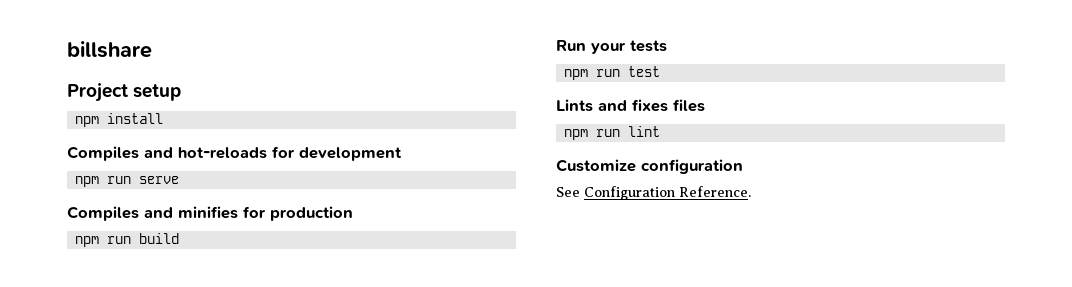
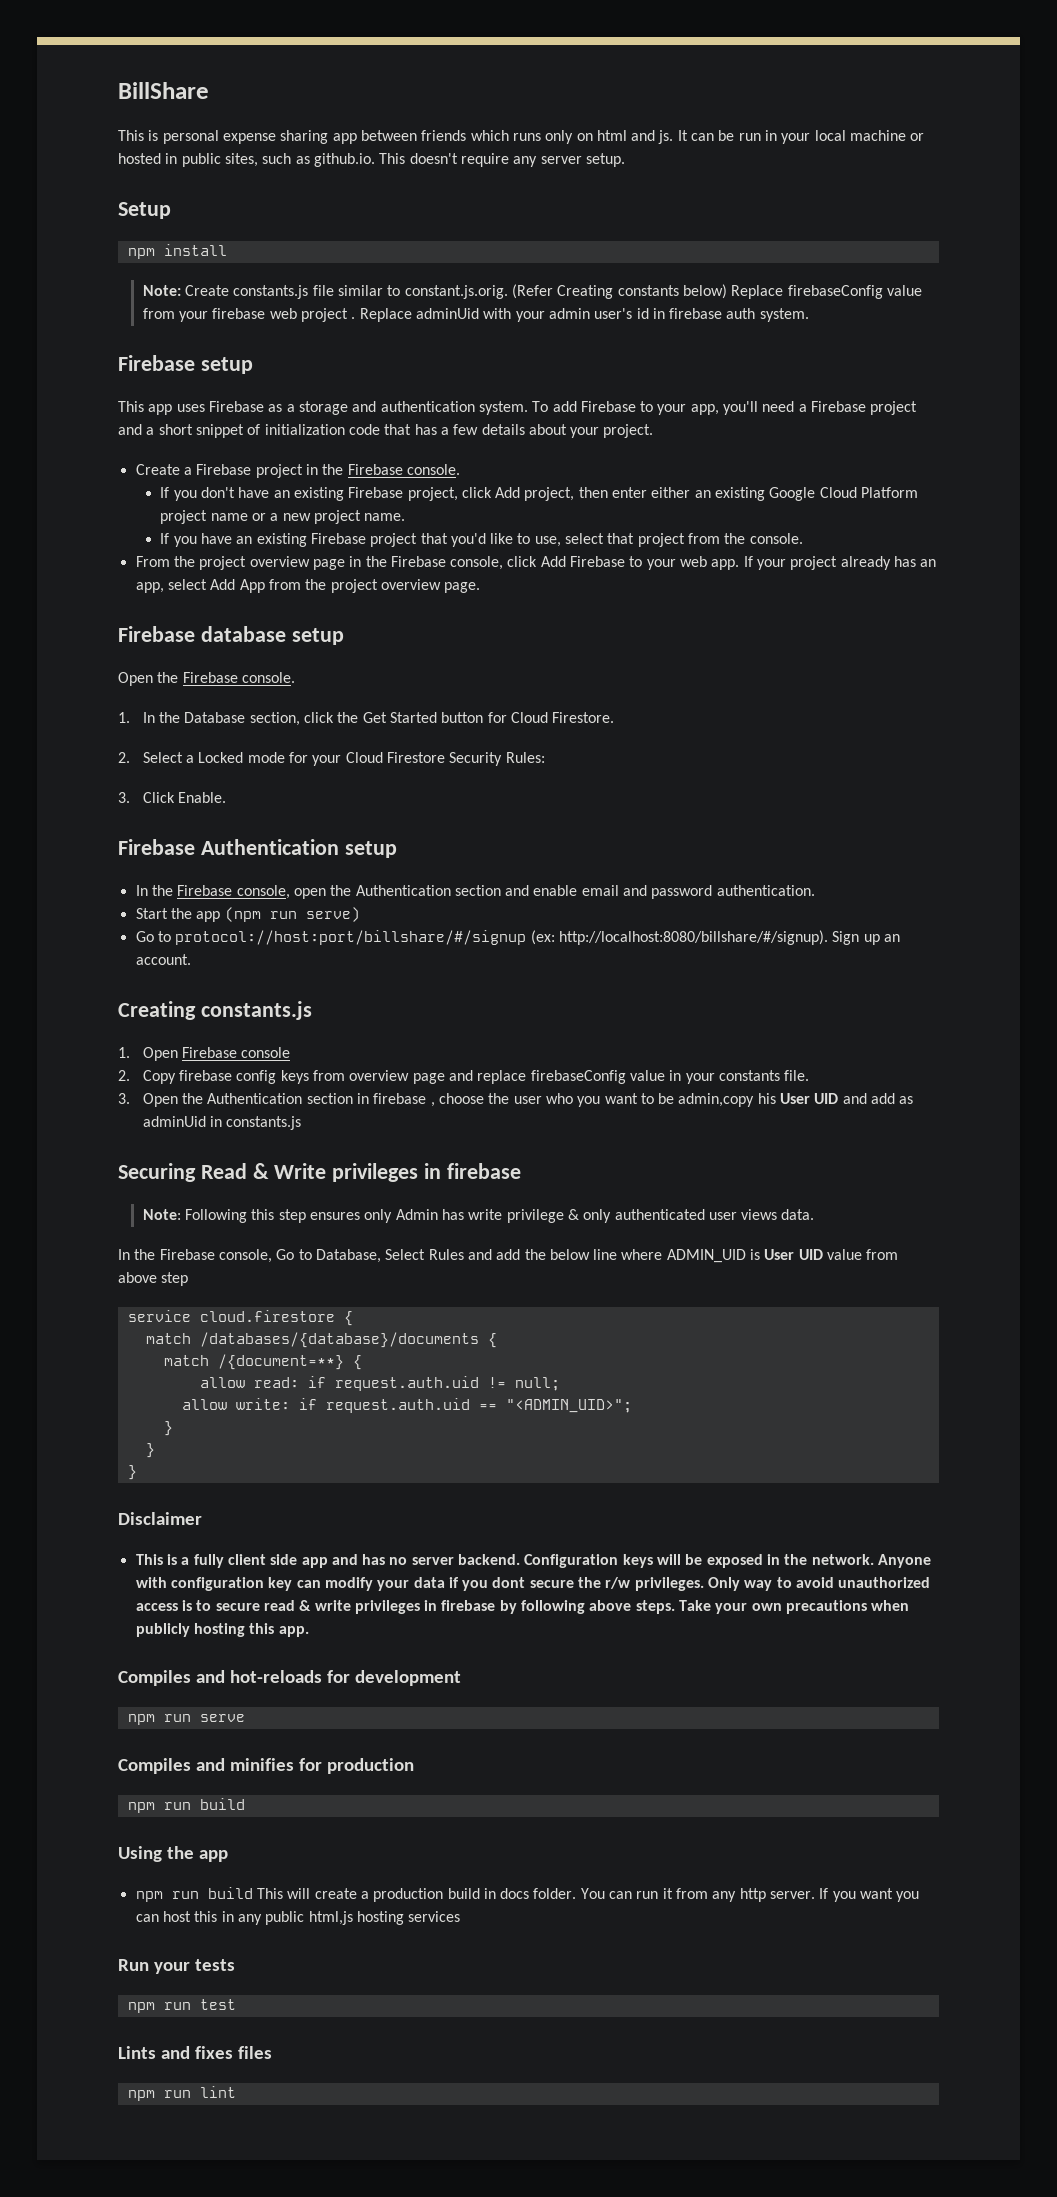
[67,41,152,58] [67,83,182,102] [75,113,164,127] billshare // Project setup // npm install -> [118,82,209,99] [118,130,925,144] [118,153,625,167] [118,202,171,219] [127,244,227,259] [142,284,922,299] [142,308,809,322] [118,355,253,374] [118,401,918,415] [118,424,654,438] [135,464,460,478] [160,487,919,501] [160,510,406,524] [160,533,803,547] [135,556,937,570] [135,579,481,593] [118,626,344,645] [118,672,295,686] [118,712,615,726] [118,752,545,766] [118,792,227,803] [118,839,397,858] [135,885,815,899] [135,907,360,922] [135,930,900,945] [135,954,191,965] [118,1001,312,1020] [118,1047,291,1061] [118,1070,810,1084] [118,1093,914,1107] [142,1116,302,1130] [118,1163,521,1182] [142,1209,815,1223] [118,1249,899,1263] [118,1272,189,1286] [127,1310,353,1326] [145,1332,497,1348] [163,1354,362,1370] [199,1376,560,1391] [181,1398,632,1413] [163,1421,173,1436] [145,1443,155,1458] [127,1465,137,1480] [118,1512,202,1525] [135,1554,932,1568] [135,1577,931,1591] [135,1600,910,1614] [135,1623,309,1637] BillShare // This is personal expense sharing app between friends which runs only on html and js. It can be run in your local machine or hosted in public sites, such as github.io. This doesn't require any server setup. // Setup // npm install // Note: Create constants.js file similar to constant.js.orig. (Refer Creating constants below) Replace firebaseConfig value from your firebase web project . Replace adminUid with your admin user's id in firebase auth system. // Firebase setup // This app uses Firebase as a storage and authentication system. To add Firebase to your app, you'll need a Firebase project and a short snippet of initialization code that has a few details about your project. // Create a Firebase project in the Firebase console. // If you don't have an existing Firebase project, click Add project, then enter either an existing Google Cloud Platform project name or a new project name. // If you have an existing Firebase project that you'd like to use, select that project from the console. // From the project overview page in the Firebase console, click Add Firebase to your web app. If your project already has an app, select Add App from the project overview page. // Firebase database setup // Open the Firebase console. // 1. In the Database section, click the Get Started button for Cloud Firestore. // 2. Select a Locked mode for your Cloud Firestore Security Rules: // 3. Click Enable. // Firebase Authentication setup // In the Firebase console, open the Authentication section and enable email and password authentication. // Start the app (npm run serve) // Go to protocol://host:port/billshare/#/signup (ex: http://localhost:8080/billshare/#/signup). Sign up an account. // Creating constants.js // 1. Open Firebase console // 2. Copy firebase config keys from overview page and replace firebaseConfig value in your constants file. // 3. Open the Authentication section in firebase , choose the user who you want to be admin,copy his User UID and add as adminUid in constants.js // Securing Read & Write privileges in firebase // Note: Following this step ensures only Admin has write privilege & only authenticated user views data. // In the Firebase console, Go to Database, Select Rules and add the below line where ADMIN_UID is User UID value from above step // service cloud.firestore { // match /databases/{database}/documents { // match /{document=**} { // allow read: if request.auth.uid != null; // allow write: if request.auth.uid == "<ADMIN_UID>"; // } // } // } // Disclaimer // This is a fully client side app and has no server backend. Configuration keys will be exposed in the network. Anyone with configuration key can modify your data if you dont secure the r/w privileges. Only way to avoid unauthorized access is to secure read & write privileges in firebase by following above steps. Take your own precautions when publicly hosting this app.
(180, 238) none -> [118,1846,228,1862] [135,1887,920,1902] [135,1911,461,1925] // Using the app // npm run build This will create a production build in docs folder. You can run it from any http server. If you want you can host this in any public html,js hosting services
[556,159,743,174] [556,186,751,200] // Customize configuration // See Configuration Reference. -> (236, 2092) none

